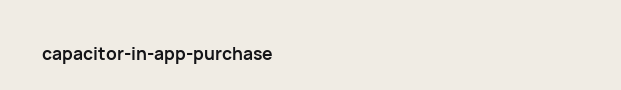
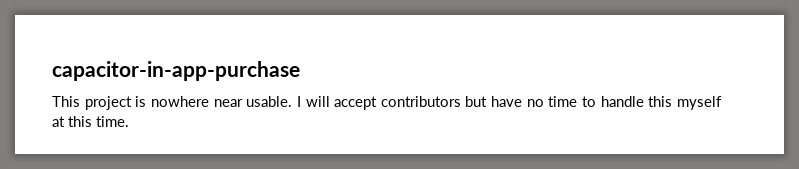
(273, 55) none -> [52,96,722,110] [52,116,129,127] // This project is nowhere near usable. I will accept contributors but have no time to handle this myself at this time.

